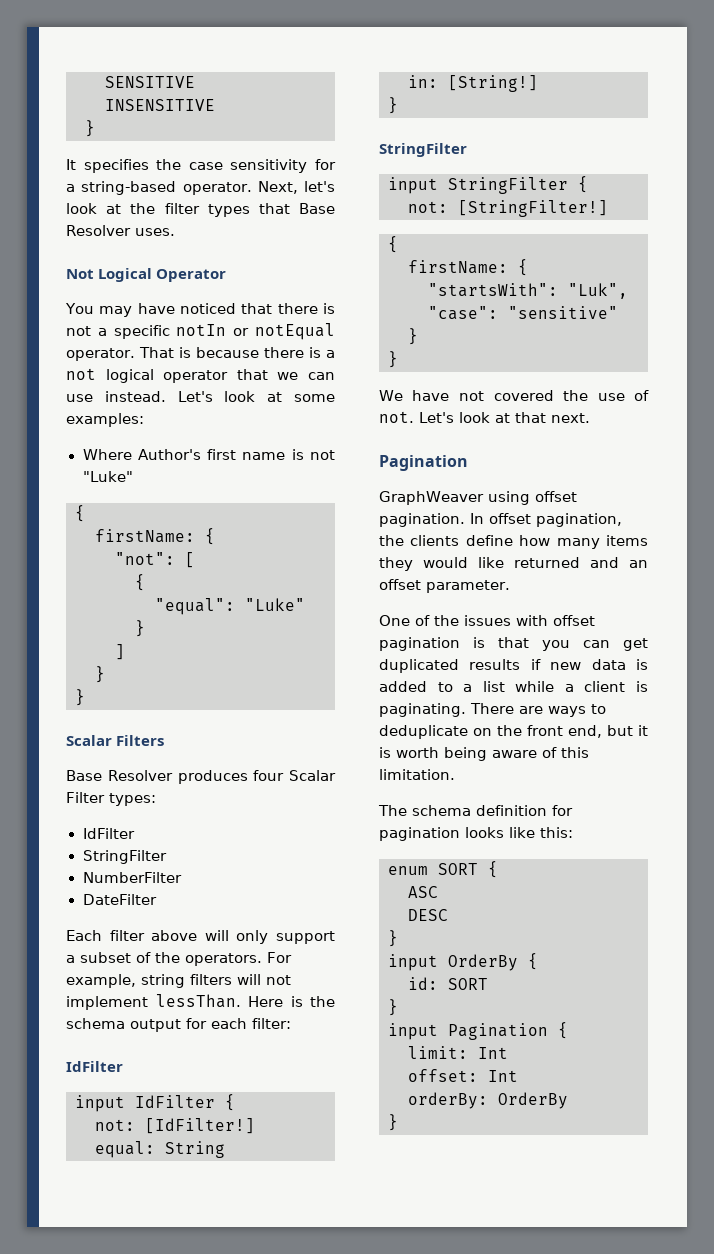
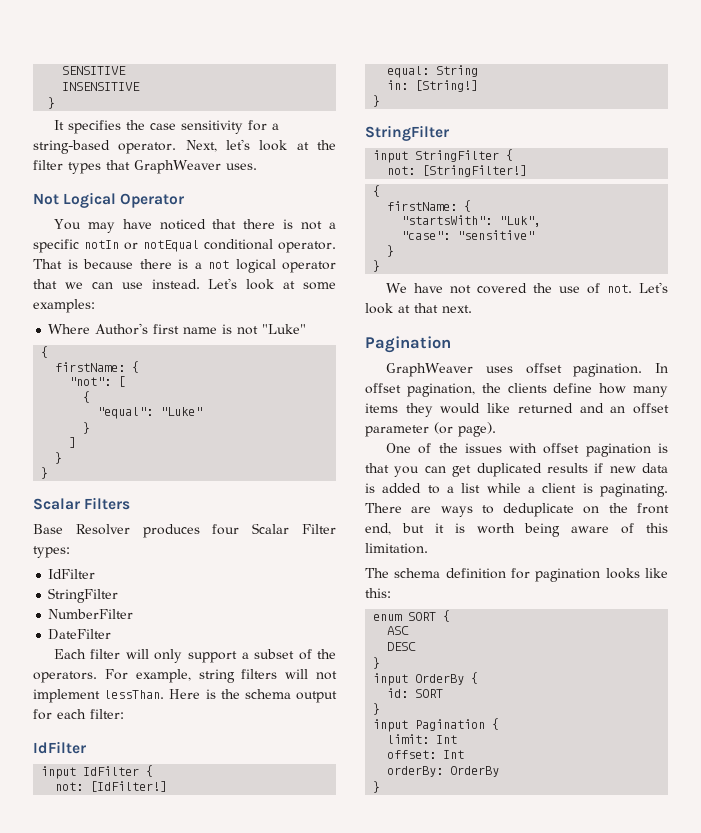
[299,203,335,214] [66,225,131,236] Base Resolver -> [134,160,221,174] GraphWeaver
(335, 331) none -> [204,239,273,250] conditional
[151,930,198,941] above -> (121, 654) none
[487,491,530,505] using -> [485,366,513,373] uses
[426,580,510,593] parameter. -> [365,422,496,437] parameter (or page).

